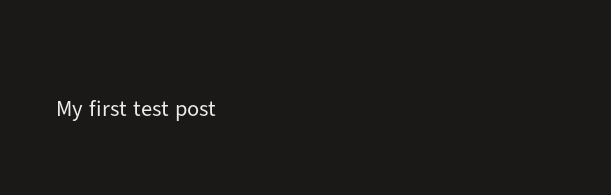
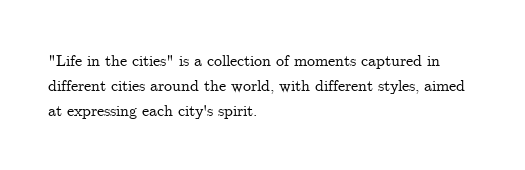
[56,100,217,121] My first test post -> [48,55,440,69] [48,80,465,94] [48,105,257,119] "Life in the cities" is a collection of moments captured in different cities around the world, with different styles, aimed at expressing each city's spirit.

